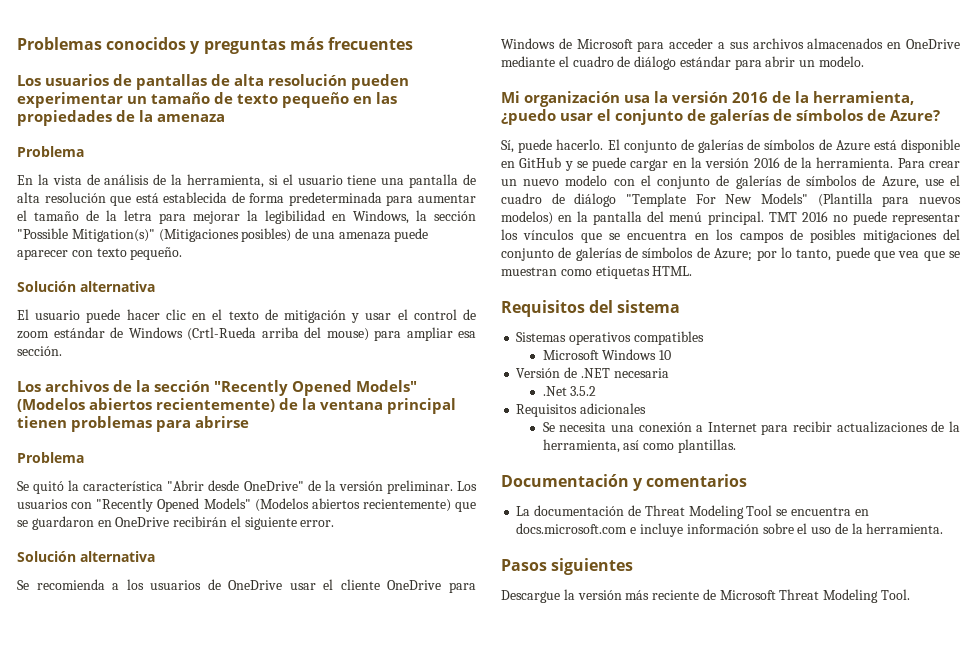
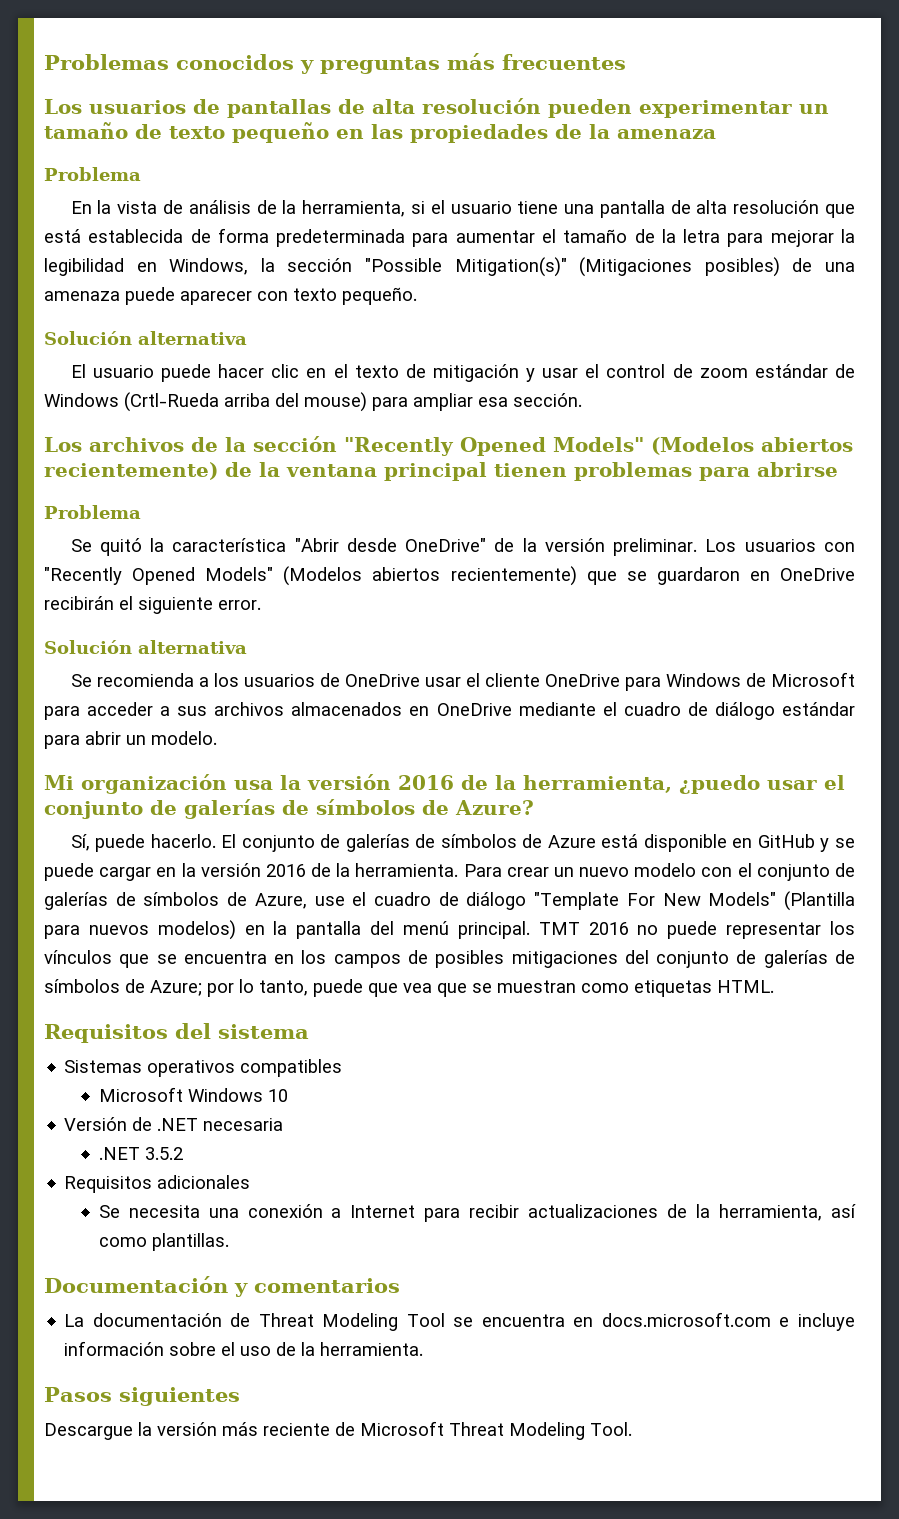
[542,386,567,396] .Net -> [98,1147,140,1160] .NET

